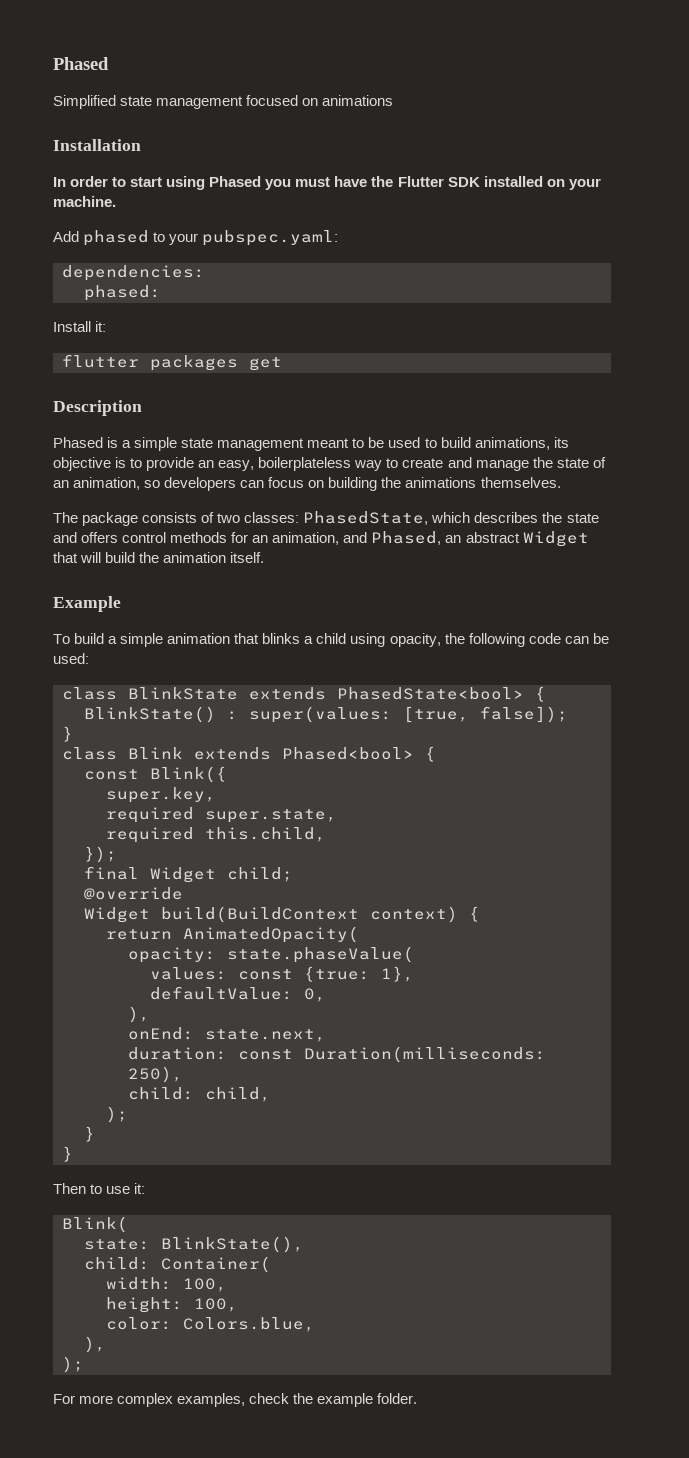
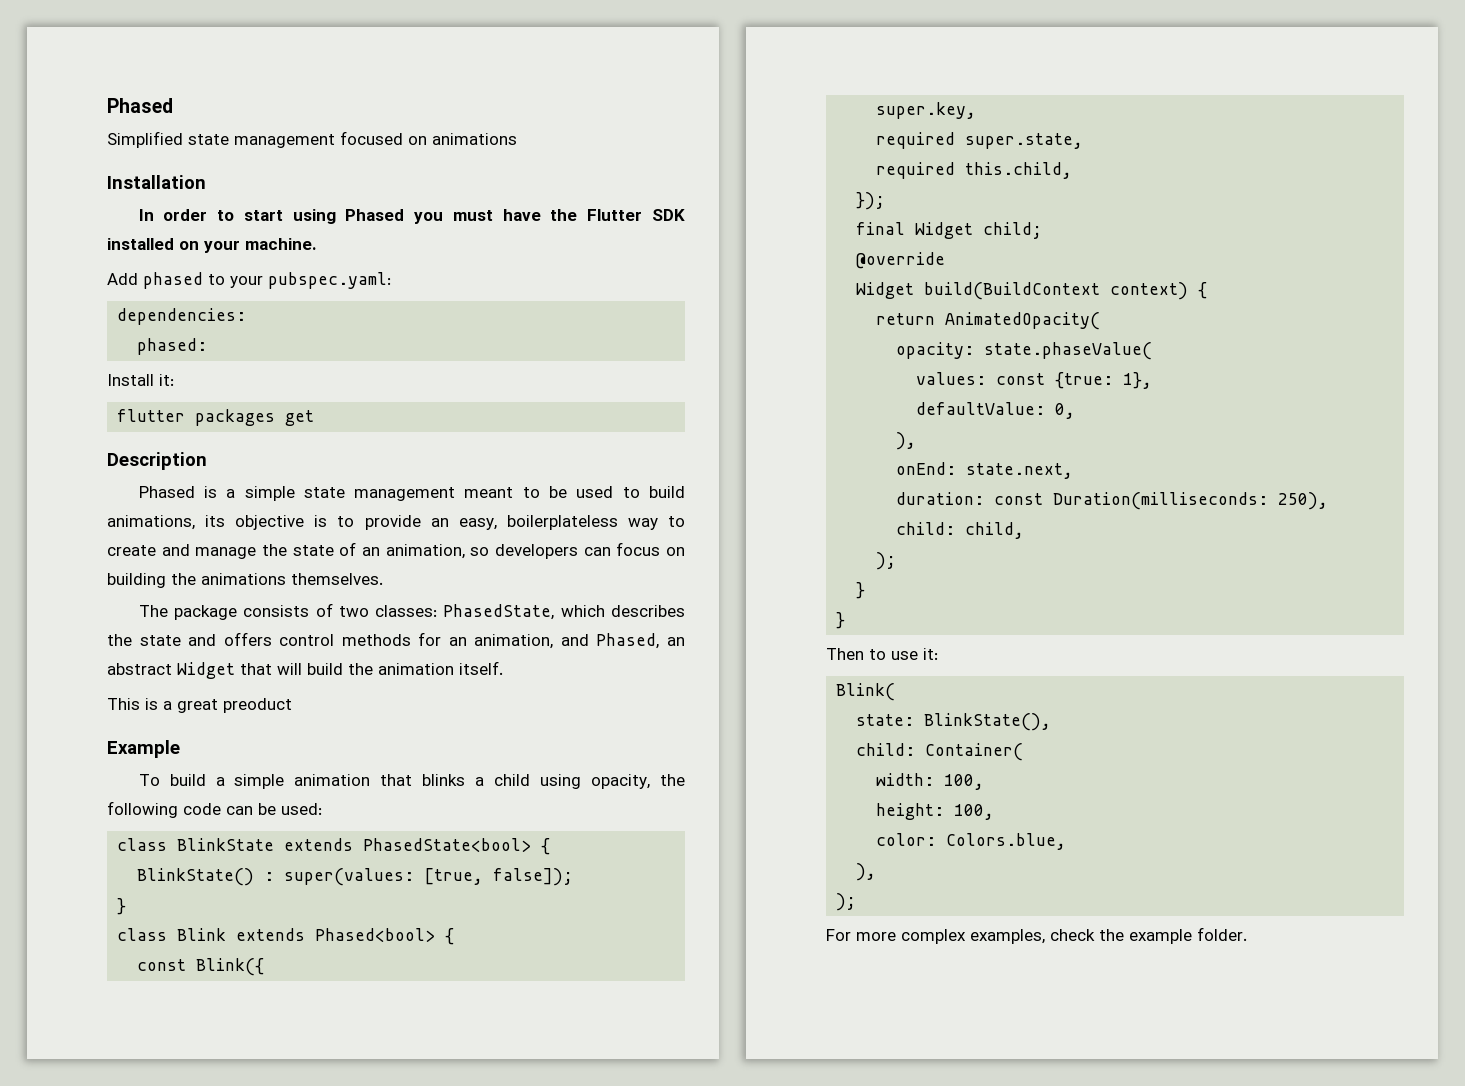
(265, 557) none -> [107,698,292,713] // This is a great preoduct

